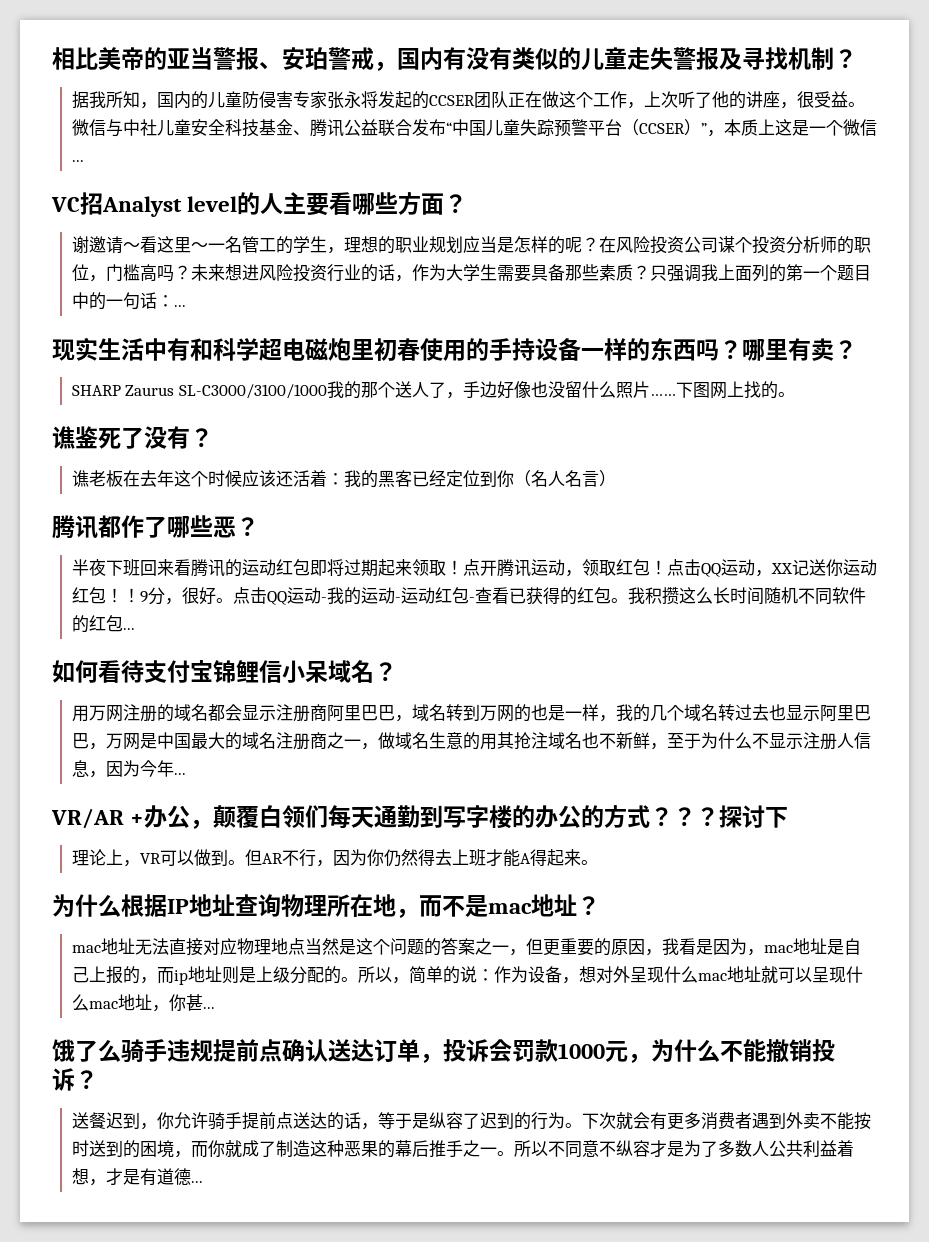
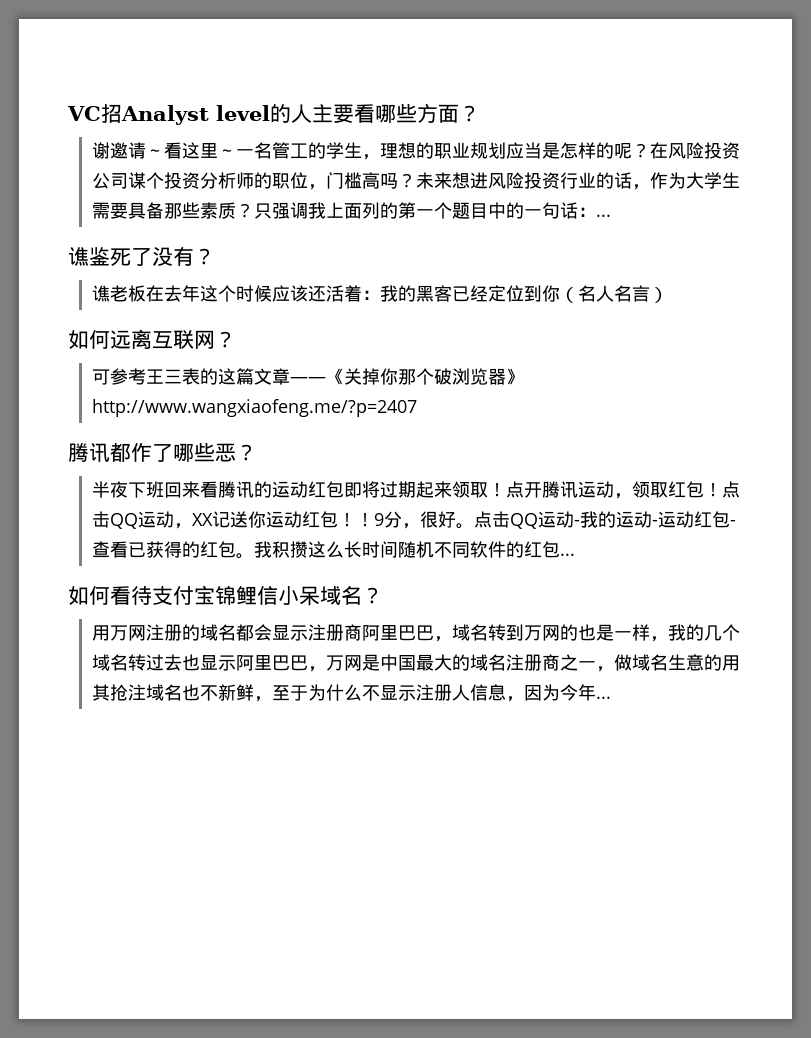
[52,47,857,71] [71,91,865,109] [71,119,877,137] [71,160,84,162] 相比美帝的亚当警报、安珀警戒，国内有没有类似的儿童走失警报及寻找机制？ // 据我所知，国内的儿童防侵害专家张永将发起的CCSER团队正在做这个工作，上次听了他的讲座，很受益。微信与中社儿童安全科技基金、腾讯公益联合发布“中国儿童失踪预警平台（CCSER）”，本质上这是一个微信... // -> (67, 113) none
[52,337,857,361] [71,381,795,399] // 现实生活中有和科学超电磁炮里初春使用的手持设备一样的东西吗？哪里有卖？ // SHARP Zaurus SL-C3000/3100/1000我的那个送人了，手边好像也没留什么照片……下图网上找的。 -> (611, 215) none
(616, 478) none -> [68,329,236,350] [91,368,524,385] [91,399,417,417] // 如何远离互联网？ // 可参考王三表的这篇文章——《关掉你那个破浏览器》http://www.wangxiaofeng.me/?p=2407
[51,805,789,829] [71,849,598,867] [52,894,600,918] [71,937,861,956] [71,966,863,985] [71,994,215,1012] [52,1039,835,1063] [52,1068,98,1091] [71,1112,871,1130] [71,1140,854,1158] [71,1168,203,1186] // VR/AR +办公，颠覆白领们每天通勤到写字楼的办公的方式？？？探讨下 // 理论上，VR可以做到。但AR不行，因为你仍然得去上班才能A得起来。 // 为什么根据IP地址查询物理所在地，而不是mac地址？ // mac地址无法直接对应物理地点当然是这个问题的答案之一，但更重要的原因，我看是因为，mac地址是自己上报的，而ip地址则是上级分配的。所以，简单的说：作为设备，想对外呈现什么mac地址就可以呈现什么mac地址，你甚... // 饿了么骑手违规提前点确认送达订单，投诉会罚款1000元，为什么不能撤销投诉？ // 送餐迟到，你允许骑手提前点送达的话，等于是纵容了迟到的行为。下次就会有更多消费者遇到外卖不能按时送到的困境，而你就成了制造这种恶果的幕后推手之一。所以不同意不纵容才是为了多数人公共利益着想，才是有道德... -> (611, 697) none

